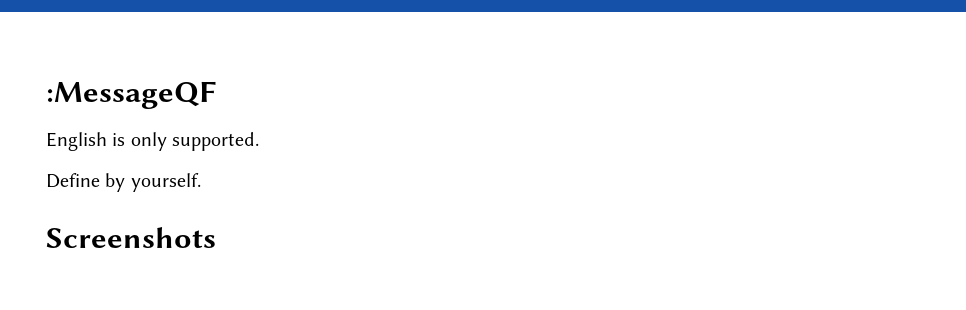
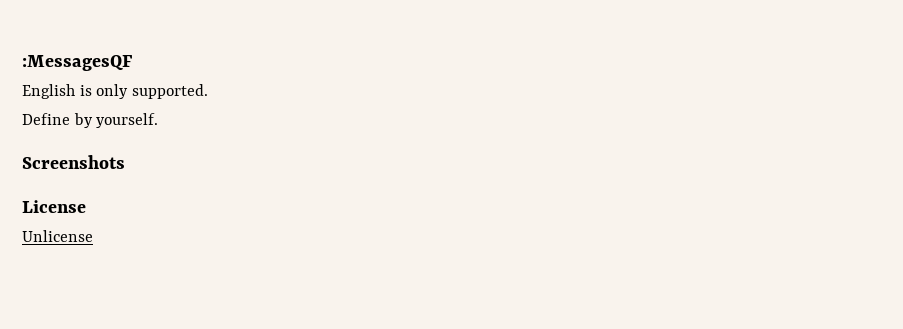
[46,81,216,109] :MessageQF -> [22,55,132,71] :MessagesQF
(216, 237) none -> [22,200,86,213] [22,230,93,242] // License // Unlicense

